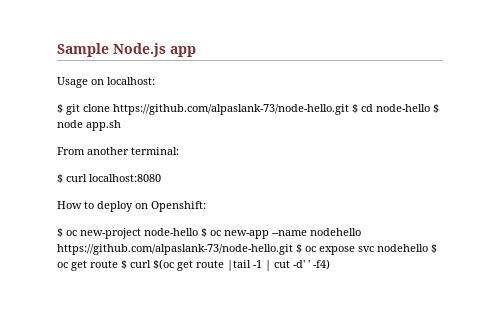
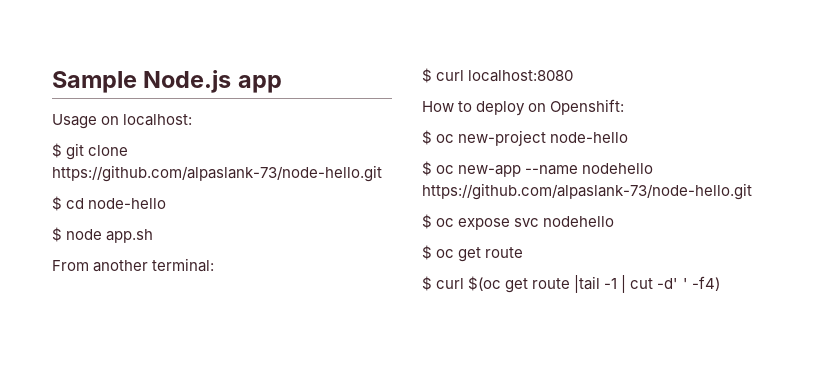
(349, 109) none -> (382, 173) //
(430, 108) none -> (167, 203) //
(198, 232) none -> (629, 137) //
(293, 249) none -> (752, 191) //
(428, 248) none -> (615, 221) //
(118, 264) none -> (524, 252) //

